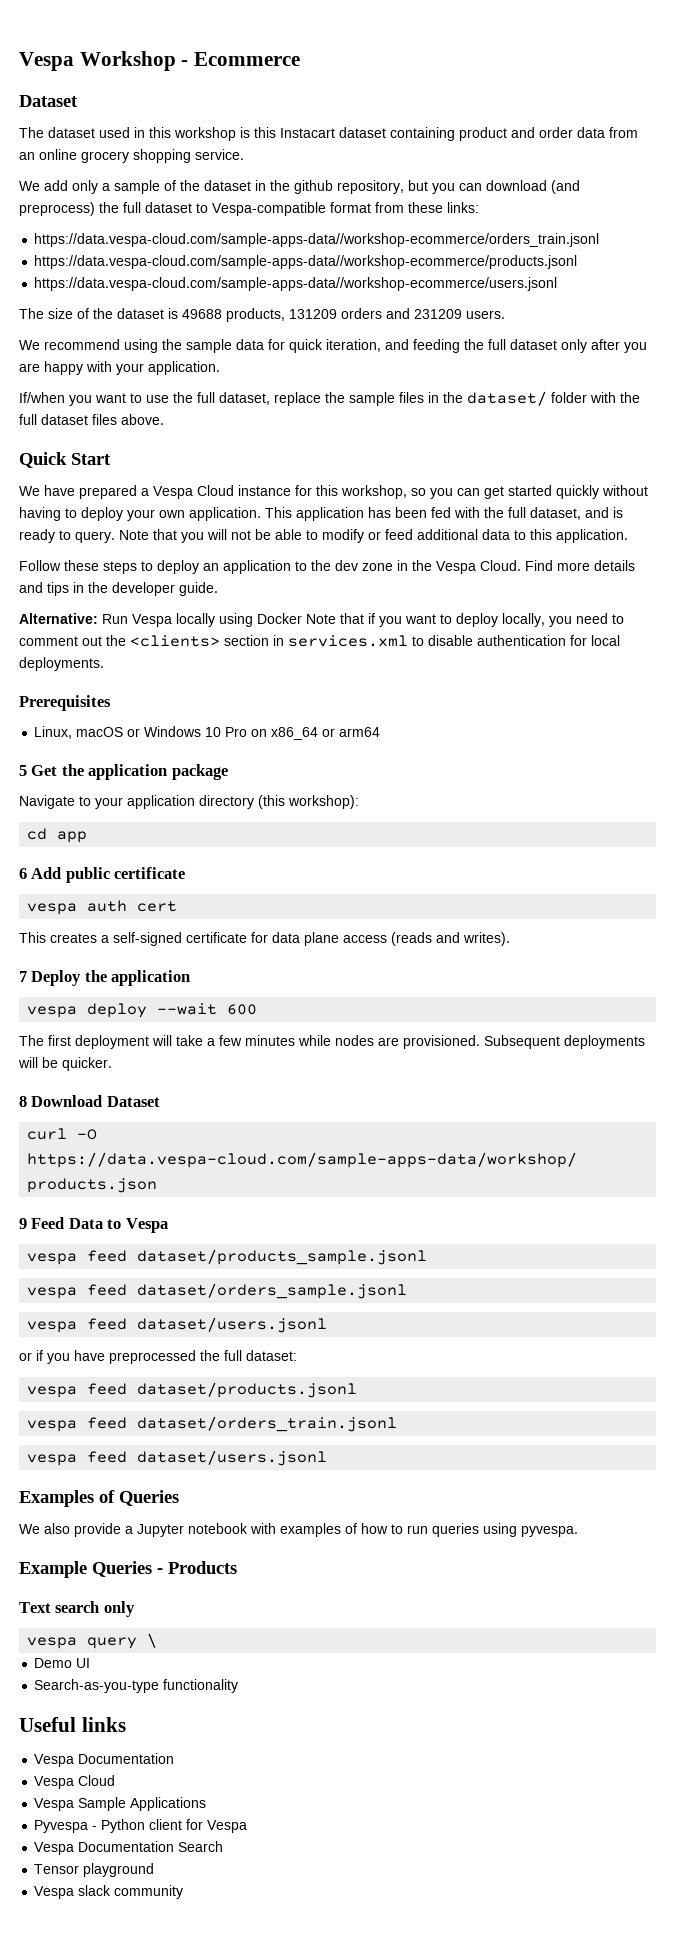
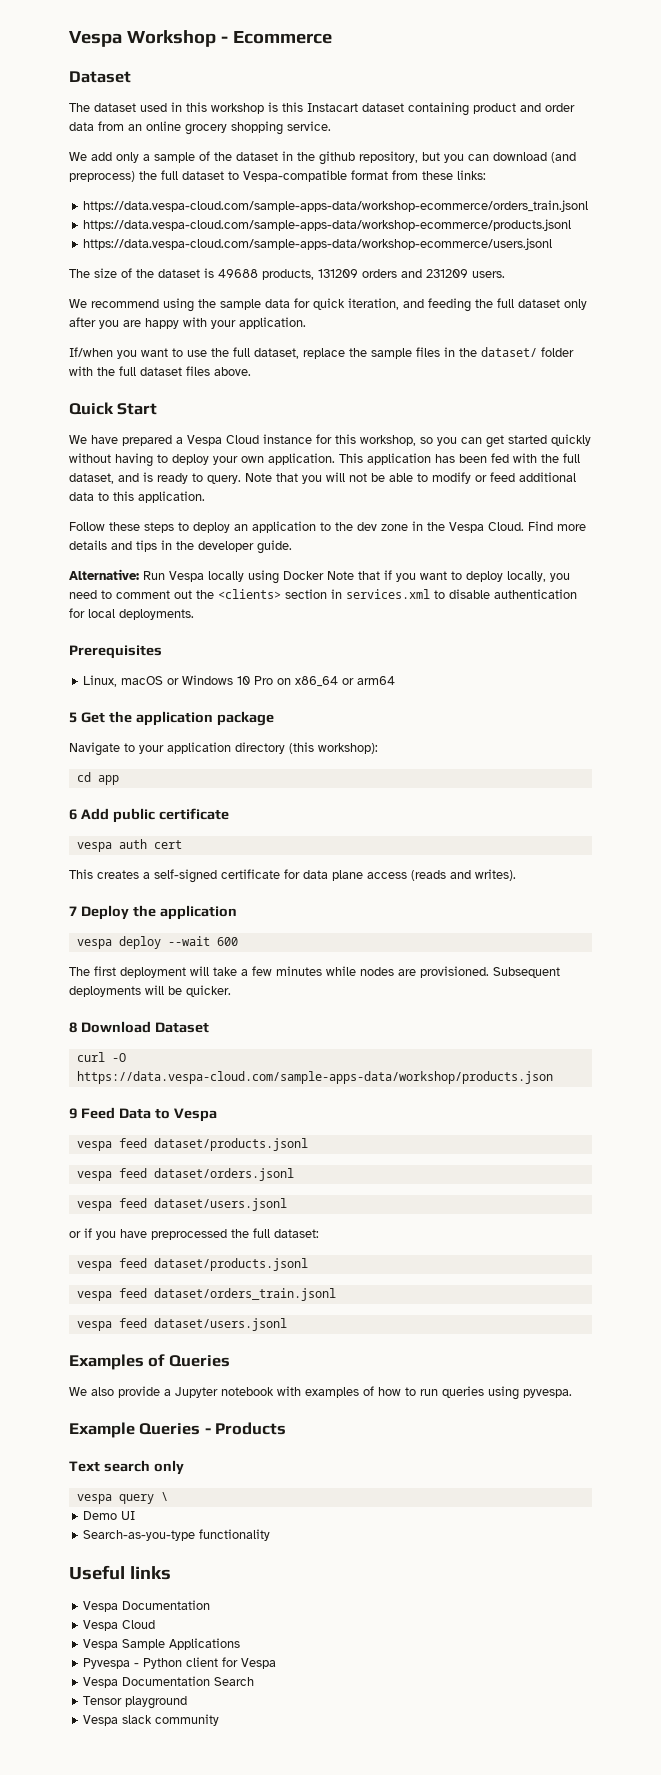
[34,233,600,247] [34,255,578,269] [34,277,558,291] https://data.vespa-cloud.com/sample-apps-data//workshop-ecommerce/orders_train.jsonl // https://data.vespa-cloud.com/sample-apps-data//workshop-ecommerce/products.jsonl // https://data.vespa-cloud.com/sample-apps-data//workshop-ecommerce/users.jsonl -> [82,200,588,212] [82,219,571,231] [82,238,552,250] https://data.vespa-cloud.com/sample-apps-data/workshop-ecommerce/orders_train.jsonl // https://data.vespa-cloud.com/sample-apps-data/workshop-ecommerce/products.jsonl // https://data.vespa-cloud.com/sample-apps-data/workshop-ecommerce/users.jsonl
[137,1249,428,1265] [27,1283,408,1299] dataset/products_sample.jsonl // vespa feed dataset/orders_sample.jsonl -> [153,1138,308,1151] [76,1168,294,1181] dataset/products.jsonl // vespa feed dataset/orders.jsonl

